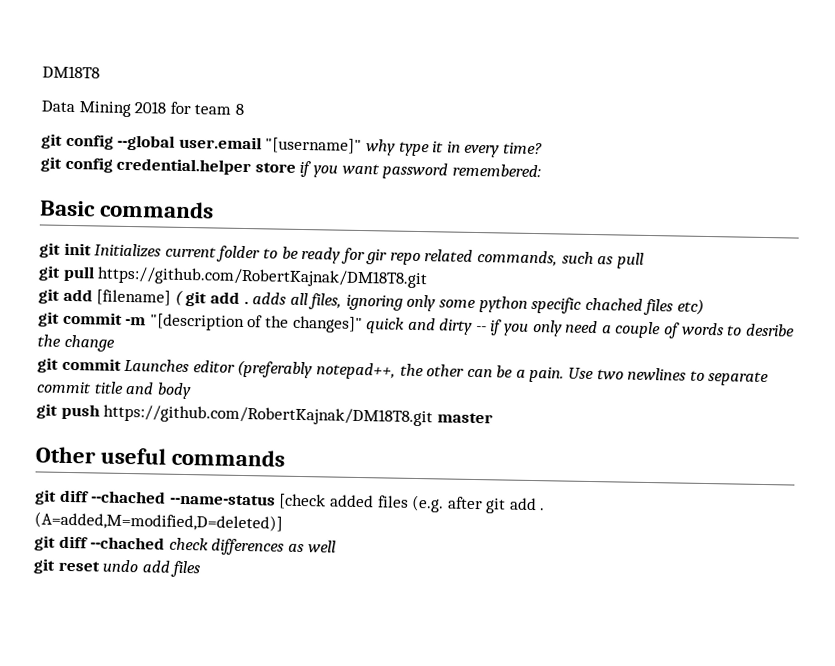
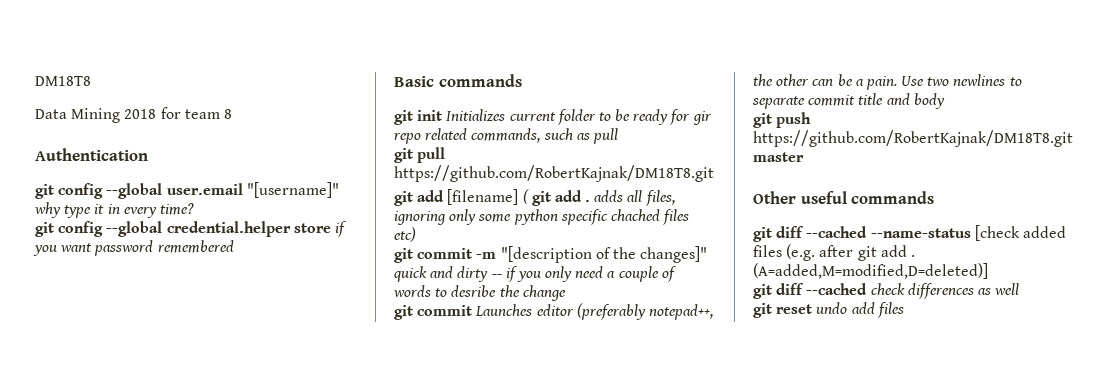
(244, 109) none -> [35,148,148,161] // Authentication
(113, 164) none -> [106,221,163,237] --global
[451,163,541,178] remembered: -> [157,240,234,253] remembered
[91,490,167,504] --chached -> [806,226,868,238] --cached
[90,536,166,550] --chached -> [806,283,868,295] --cached

